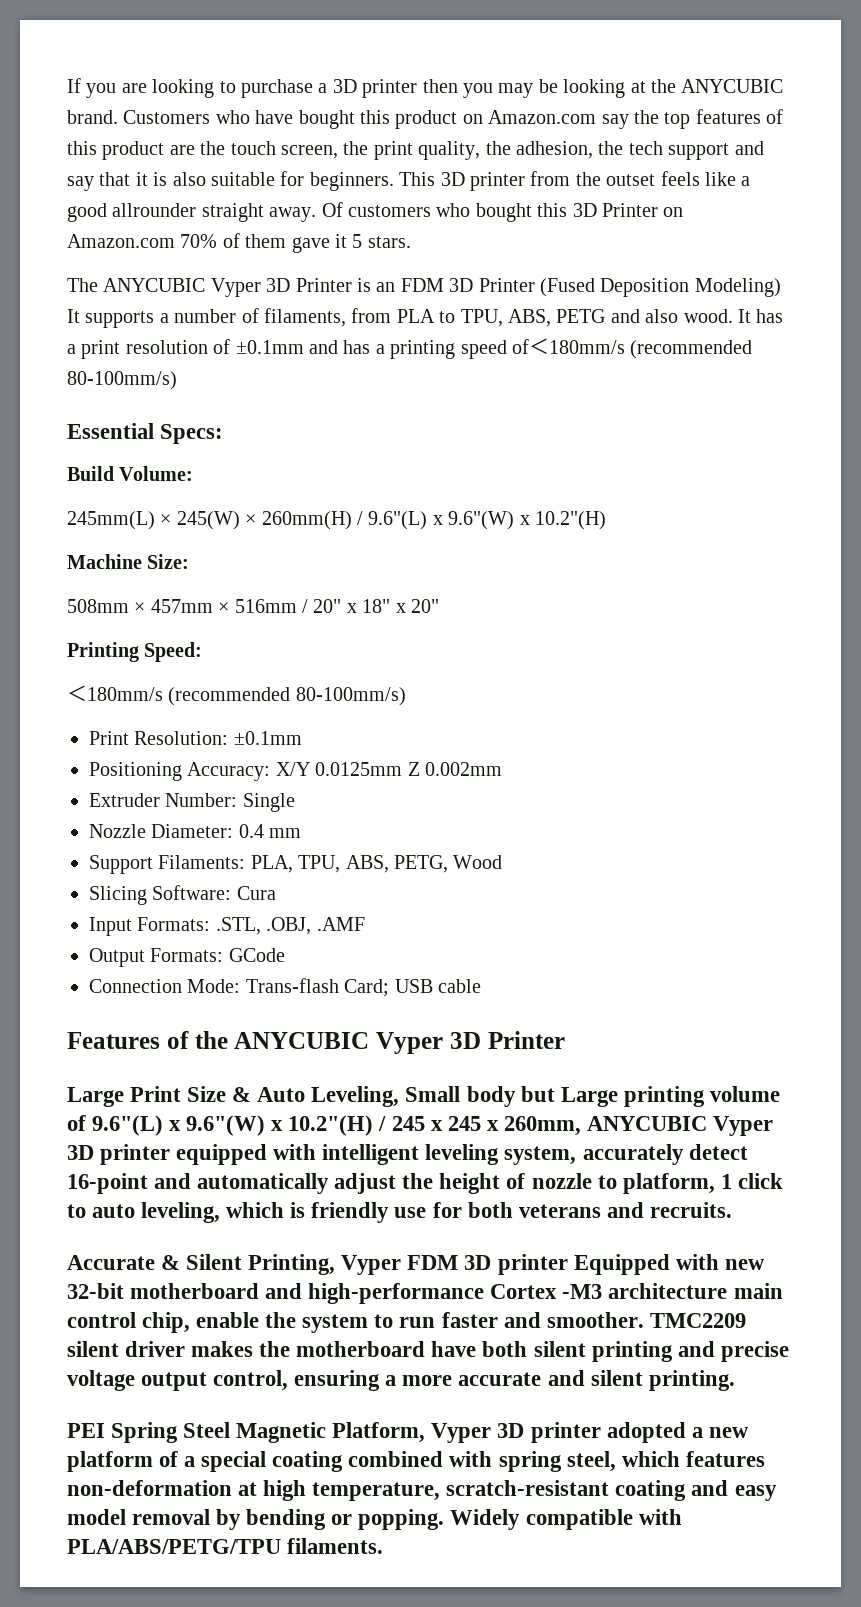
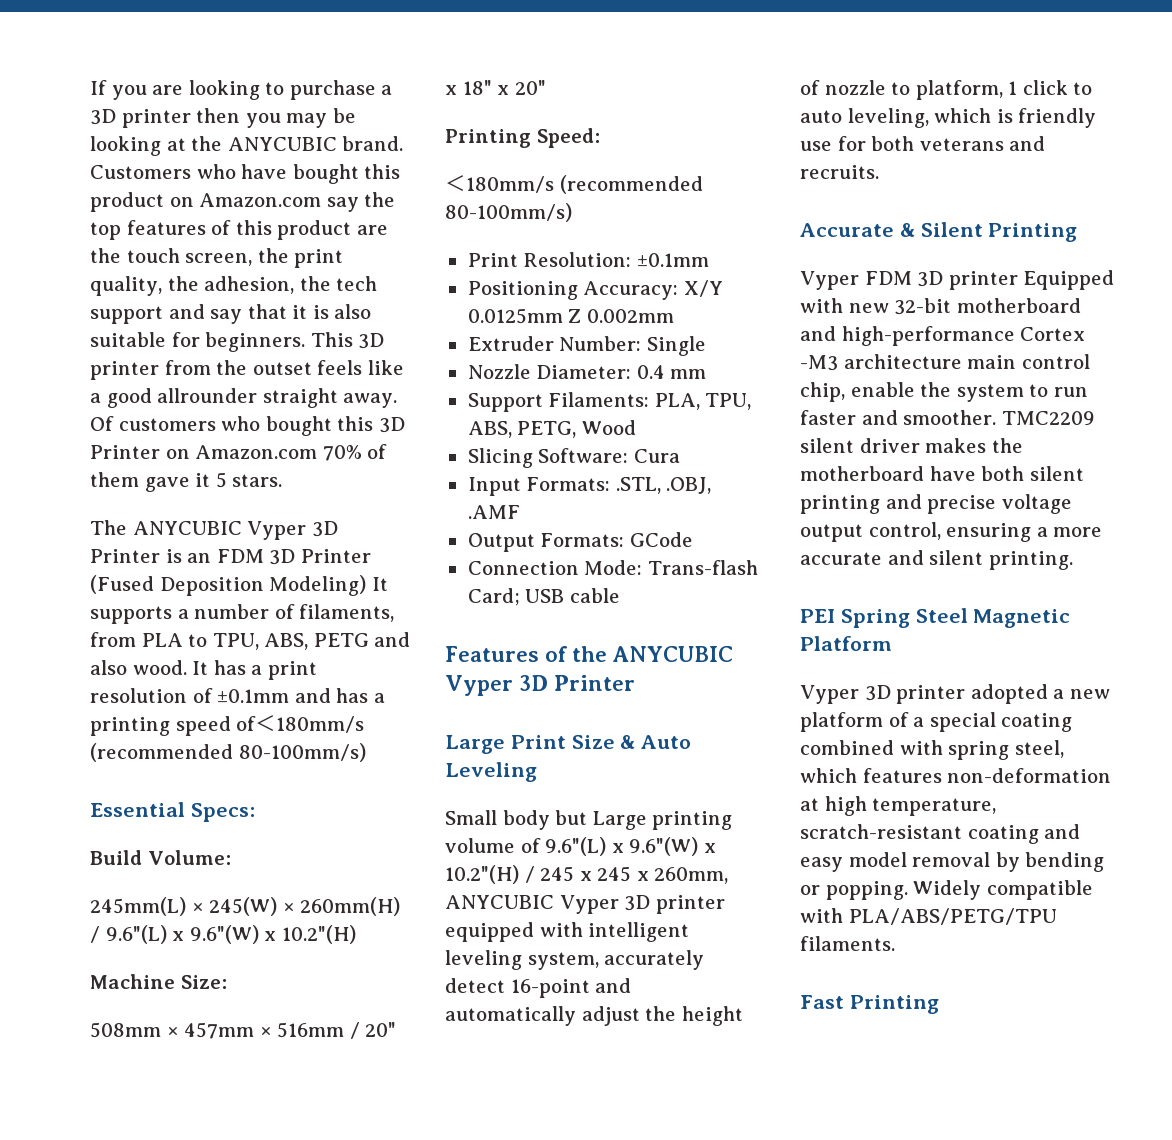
[311,1086,400,1107] Leveling, -> [445,762,537,782] Leveling //
[248,1254,336,1275] Printing, -> [988,223,1078,242] Printing //
[332,1422,426,1443] Platform, -> [800,636,892,651] Platform //
(384, 1546) none -> [800,995,939,1014] // Fast Printing

